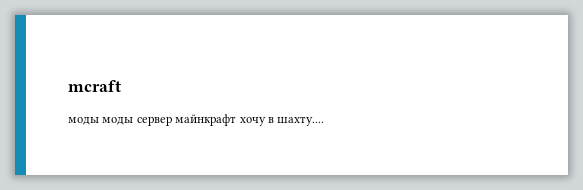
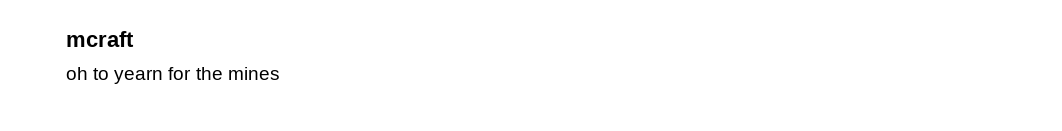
[68,114,325,126] моды моды сервер майнкрафт хочу в шахту.... -> [66,67,280,84] oh to yearn for the mines

